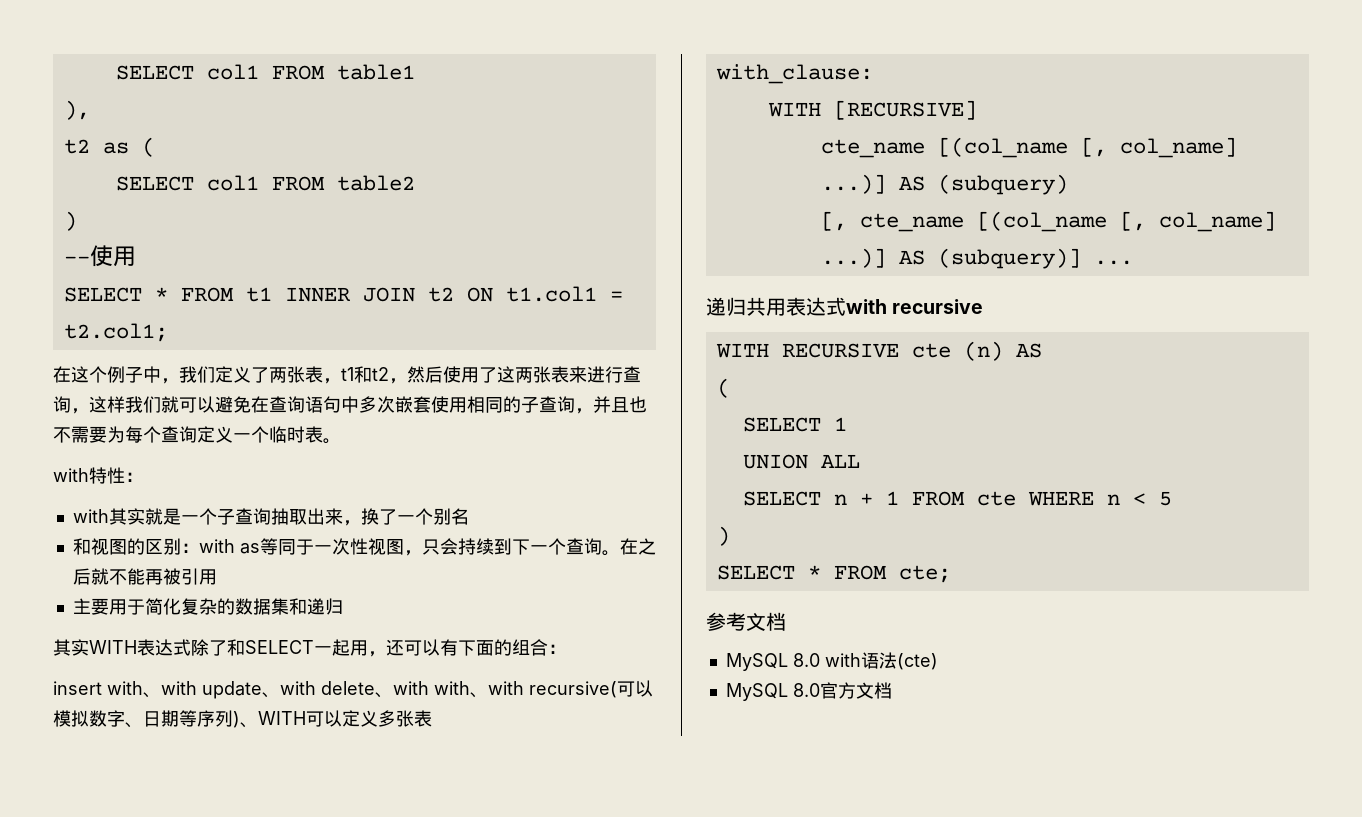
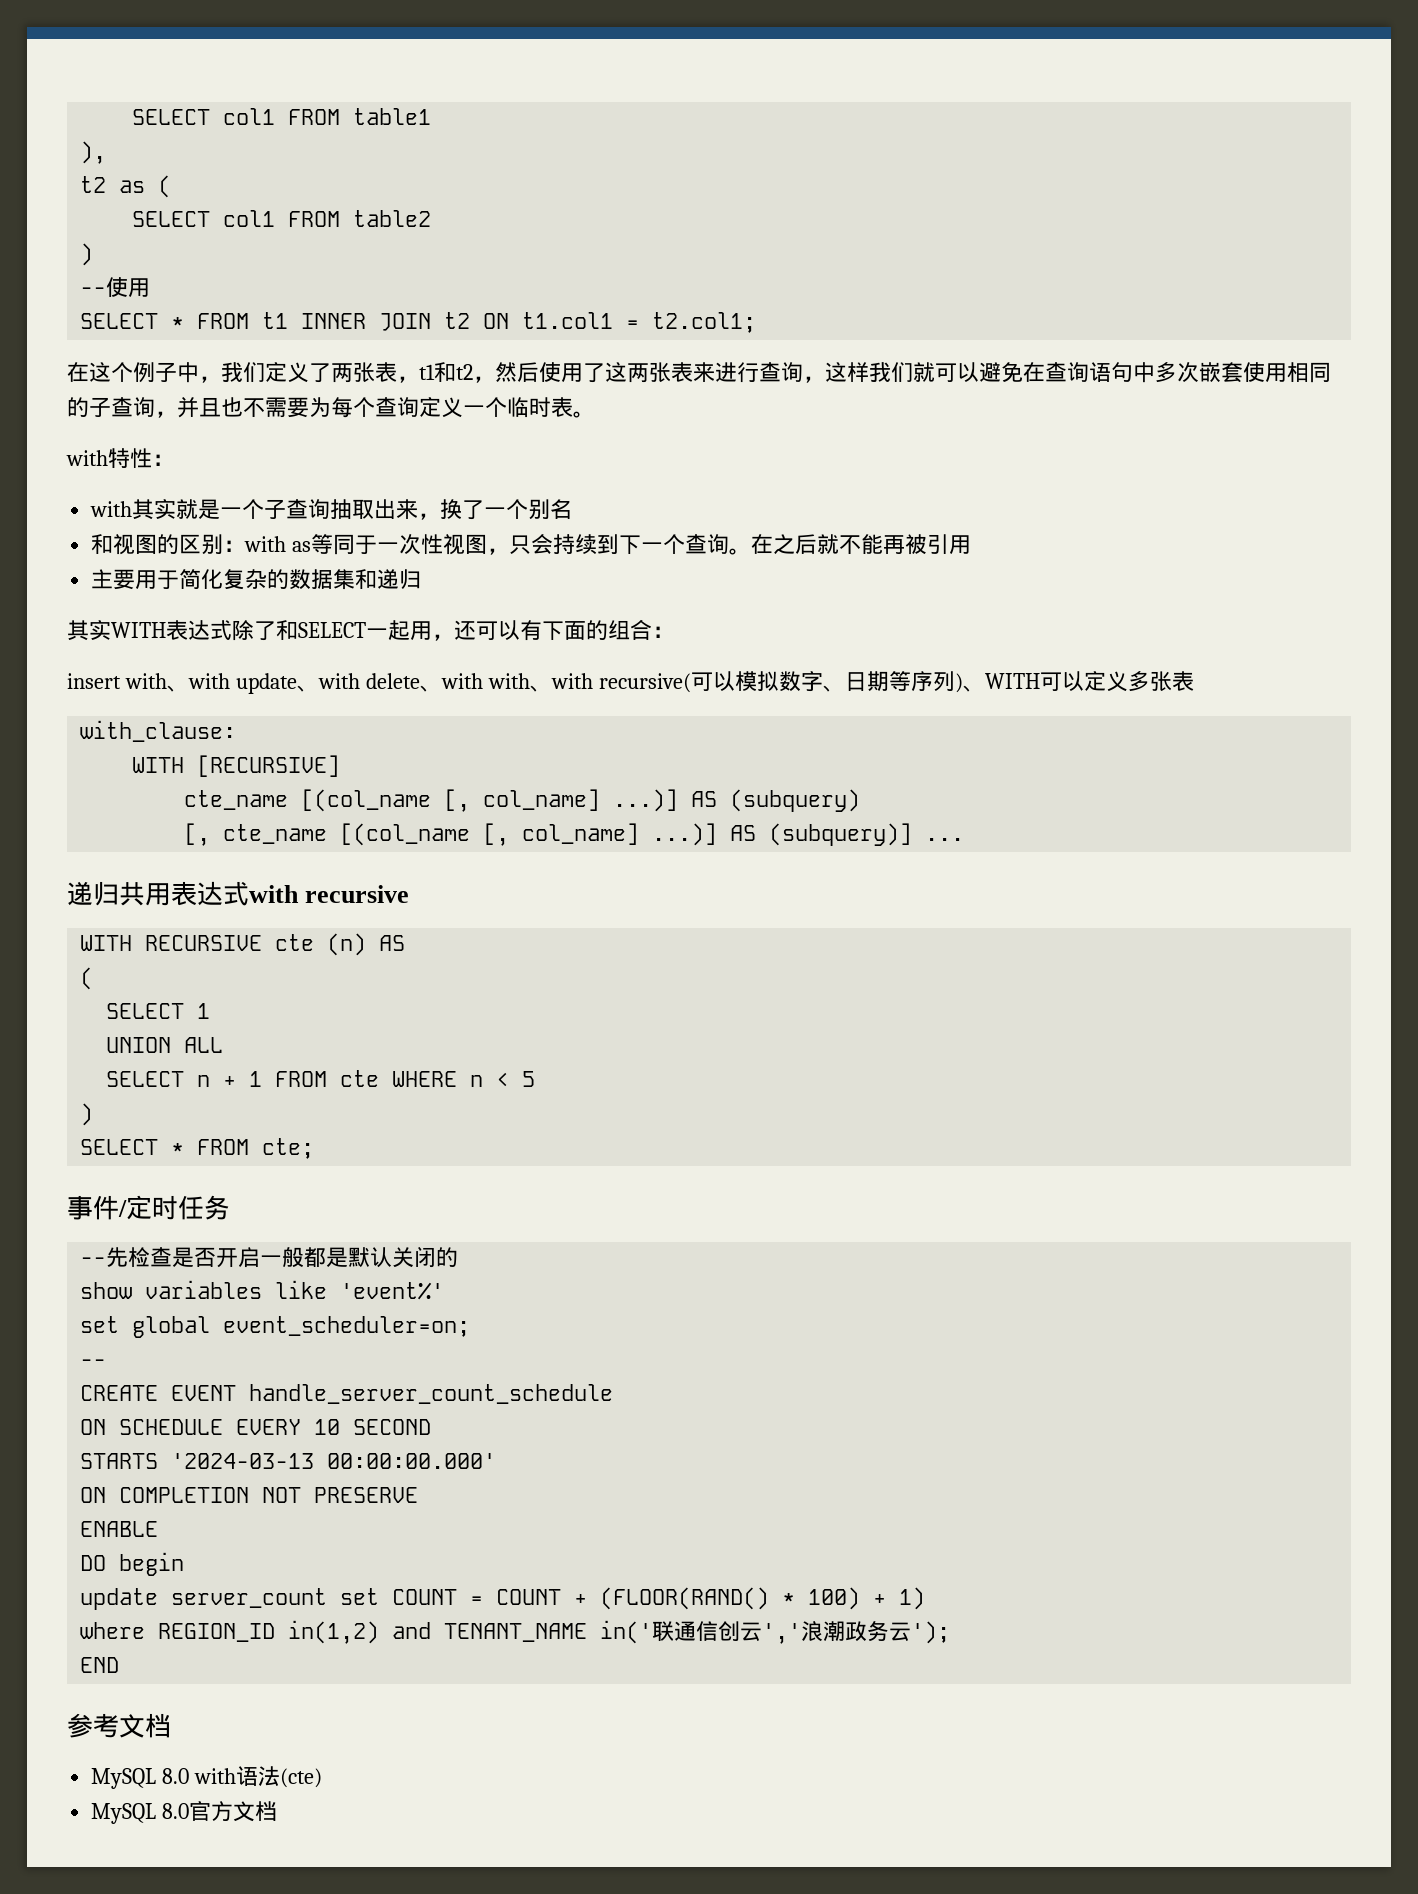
(951, 574) none -> [67,1195,230,1220] [80,1246,459,1268] [80,1280,445,1300] [80,1316,471,1338] [80,1359,107,1367] [80,1384,614,1404] [80,1419,432,1435] [80,1453,497,1469] [80,1487,419,1503] [80,1521,159,1537] [80,1552,185,1576] [80,1587,926,1610] [80,1620,951,1644] [80,1657,120,1673] // 事件/定时任务 // --先检查是否开启一般都是默认关闭的 // show variables like 'event%' // set global event_scheduler=on; // -- // CREATE EVENT handle_server_count_schedule // ON SCHEDULE EVERY 10 SECOND // STARTS '2024-03-13 00:00:00.000' // ON COMPLETION NOT PRESERVE // ENABLE // DO begin // update server_count set COUNT = COUNT + (FLOOR(RAND() * 100) + 1) // where REGION_ID in(1,2) and TENANT_NAME in('联通信创云','浪潮政务云'); // END

